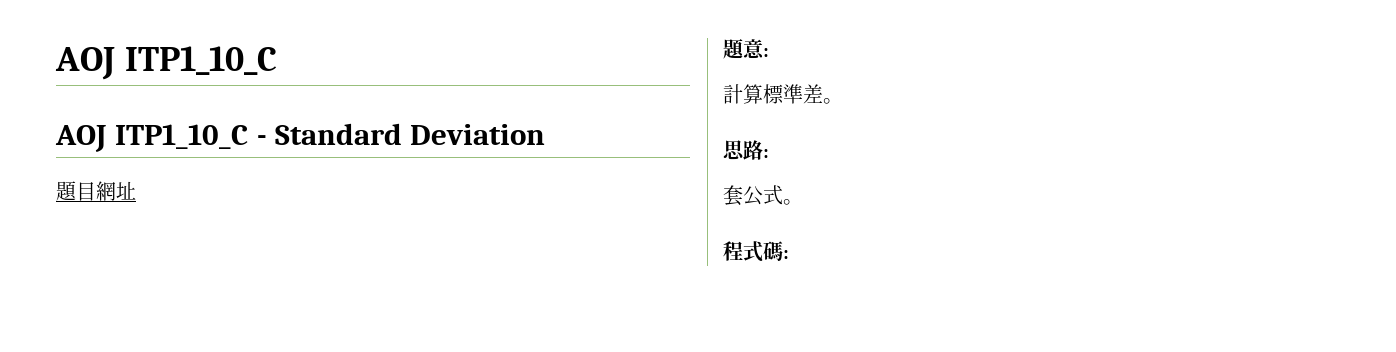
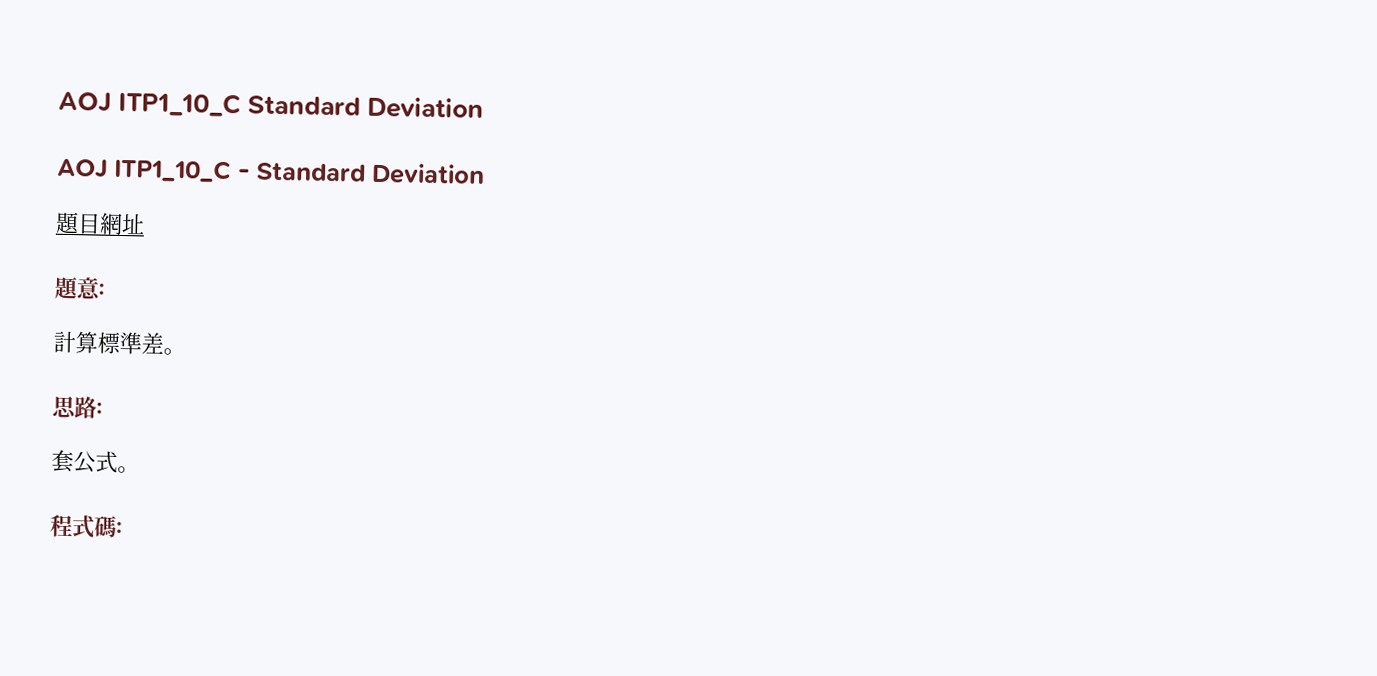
[55,46,277,80] AOJ ITP1_10_C -> [58,91,485,120] AOJ ITP1_10_C Standard Deviation

